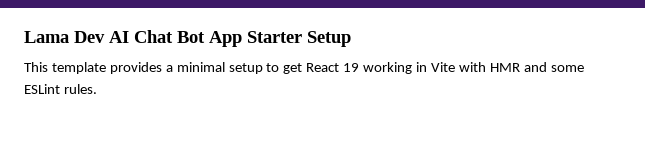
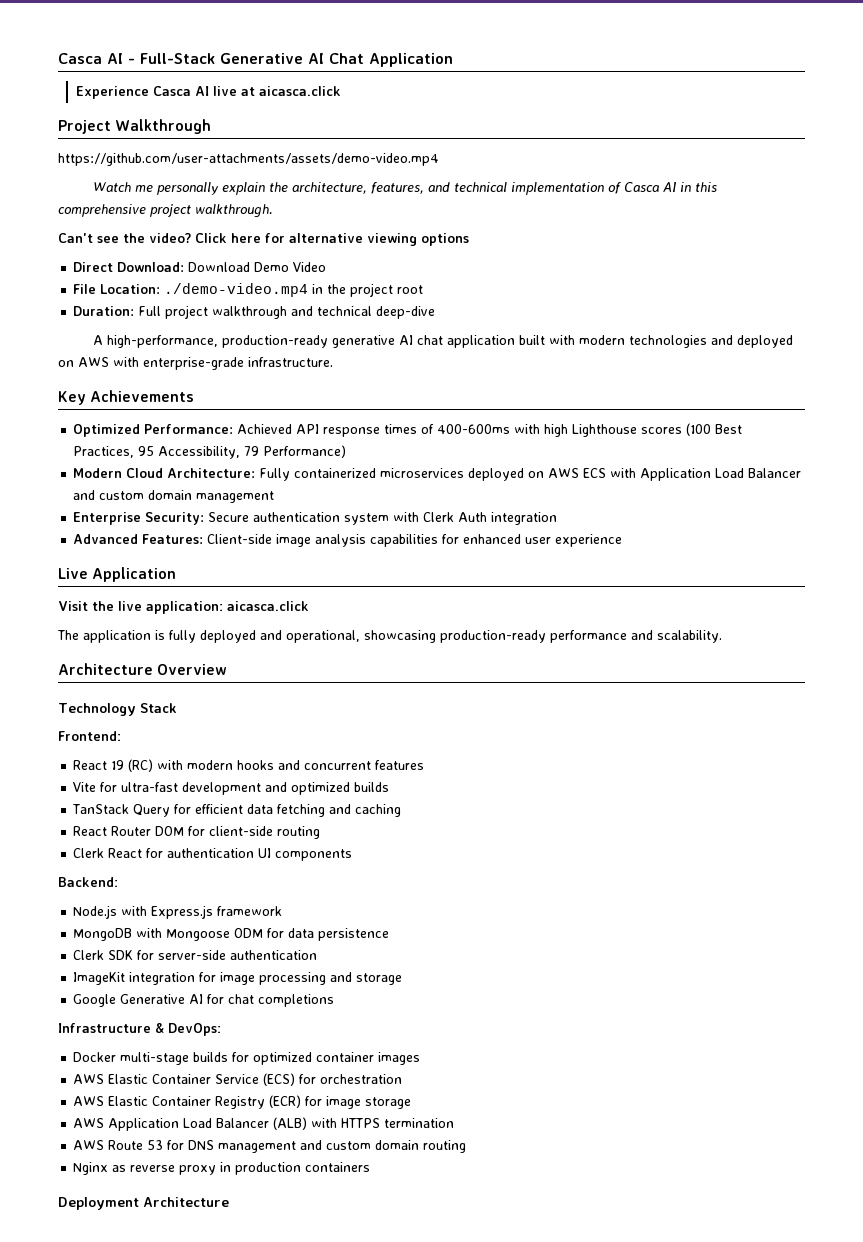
[24,30,351,47] [24,62,584,74] [24,84,97,94] Lama Dev AI Chat Bot App Starter Setup // This template provides a minimal setup to get React 19 working in Vite with HMR and some ESLint rules. -> [58,53,453,67] [75,86,341,99] [58,119,212,134] [58,153,439,166] [93,182,718,195] [58,204,273,218] [58,233,469,246] [73,262,327,272] [73,283,424,297] [73,305,436,319] [93,335,794,348] [58,357,333,370] [58,390,195,405] [73,423,743,437] [73,445,347,459] [73,468,802,481] [73,490,275,503] [73,512,558,525] [73,534,623,547] [58,567,177,582] [58,601,309,614] [57,630,722,643] [58,663,228,675] [58,703,177,716] [58,731,121,741] [73,759,425,772] [73,782,390,795] [72,804,402,817] [73,826,321,839] [73,848,353,861] [58,877,118,887] [73,905,283,919] [73,928,390,941] [73,950,318,960] [73,972,403,985] [73,994,335,1007] [58,1022,221,1036] [73,1052,421,1065] [73,1073,403,1086] [73,1095,412,1109] [73,1117,455,1131] [73,1140,467,1153] [73,1162,371,1175] [58,1197,229,1210] Casca AI - Full-Stack Generative AI Chat Application // Experience Casca AI live at aicasca.click // Project Walkthrough // https://github.com/user-attachments/assets/demo-video.mp4 // Watch me personally explain the architecture, features, and technical implementation of Casca AI in this comprehensive project walkthrough. // Can't see the video? Click here for alternative viewing options // Direct Download: Download Demo Video // File Location: ./demo-video.mp4 in the project root // Duration: Full project walkthrough and technical deep-dive // A high-performance, production-ready generative AI chat application built with modern technologies and deployed on AWS with enterprise-grade infrastructure. // Key Achievements // Optimized Performance: Achieved API response times of 400-600ms with high Lighthouse scores (100 Best Practices, 95 Accessibility, 79 Performance) // Modern Cloud Architecture: Fully containerized microservices deployed on AWS ECS with Application Load Balancer and custom domain management // Enterprise Security: Secure authentication system with Clerk Auth integration // Advanced Features: Client-side image analysis capabilities for enhanced user experience // Live Application // Visit the live application: aicasca.click // The application is fully deployed and operational, showcasing production-ready performance and scalability. // Architecture Overview // Technology Stack // Frontend: // React 19 (RC) with modern hooks and concurrent features // Vite for ultra-fast development and optimized builds // TanStack Query for efficient data fetching and caching // React Router DOM for client-side routing // Clerk React for authentication UI components // Backend: // Node.js with Express.js framework // MongoDB with Mongoose ODM for data persistence // Clerk SDK for server-side authentication // ImageKit integration for image processing and storage // Google Generative AI for chat completions // Infrastructure & DevOps: // Docker multi-stage builds for optimized container images // AWS Elastic Container Service (ECS) for orchestration // AWS Elastic Container Registry (ECR) for image storage // AWS Application Load Balancer (ALB) with HTTPS termination // AWS Route 53 for DNS management and custom domain routing // Nginx as reverse proxy in production containers // Deployment Architecture

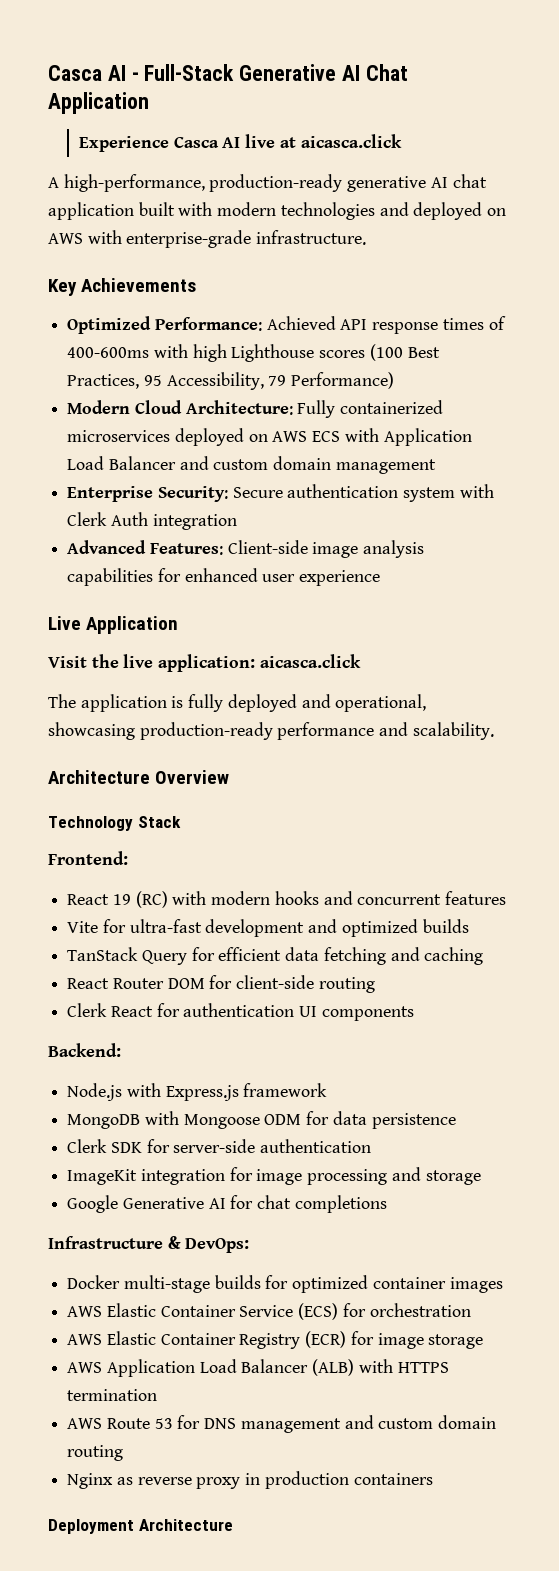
[58,119,212,134] [58,153,439,166] [93,182,718,195] [58,204,273,218] [58,233,469,246] [73,262,327,272] [73,283,424,297] [73,305,436,319] // Project Walkthrough // https://github.com/user-attachments/assets/demo-video.mp4 // Watch me personally explain the architecture, features, and technical implementation of Casca AI in this comprehensive project walkthrough. // Can't see the video? Click here for alternative viewing options // Direct Download: Download Demo Video // File Location: ./demo-video.mp4 in the project root // Duration: Full project walkthrough and technical deep-dive -> (402, 141) none

